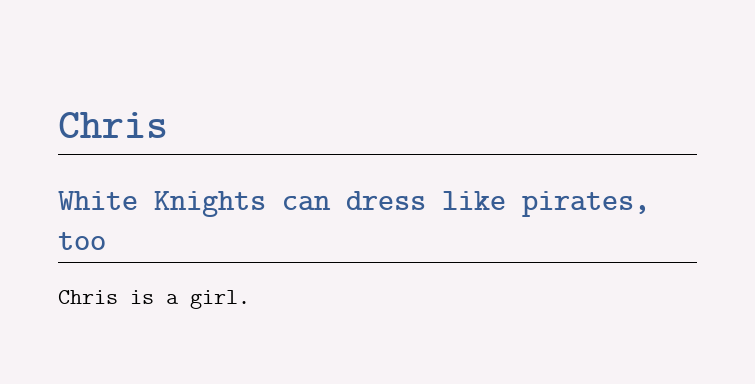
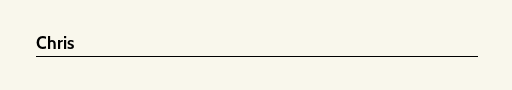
[58,112,168,138] [58,191,650,217] [58,232,106,250] [58,290,250,309] Chris // White Knights can dress like pirates, too // Chris is a girl. -> [36,36,74,49] Chris

